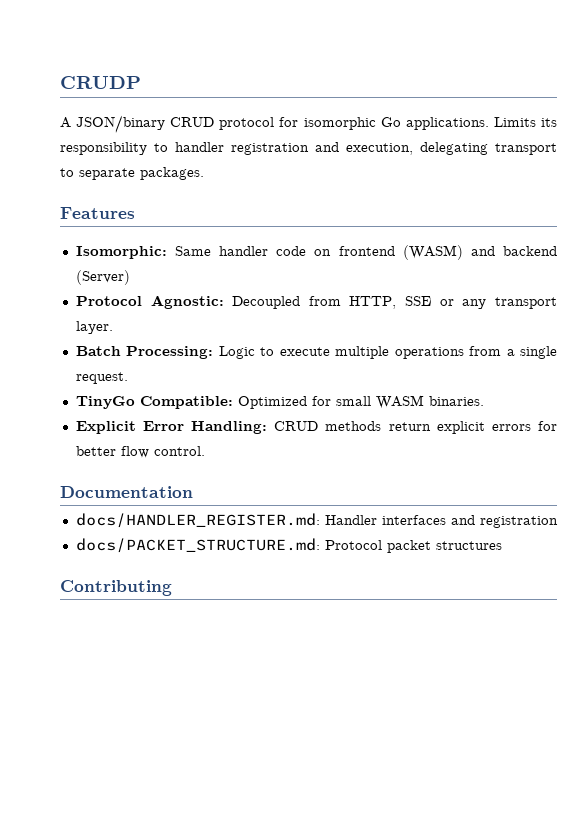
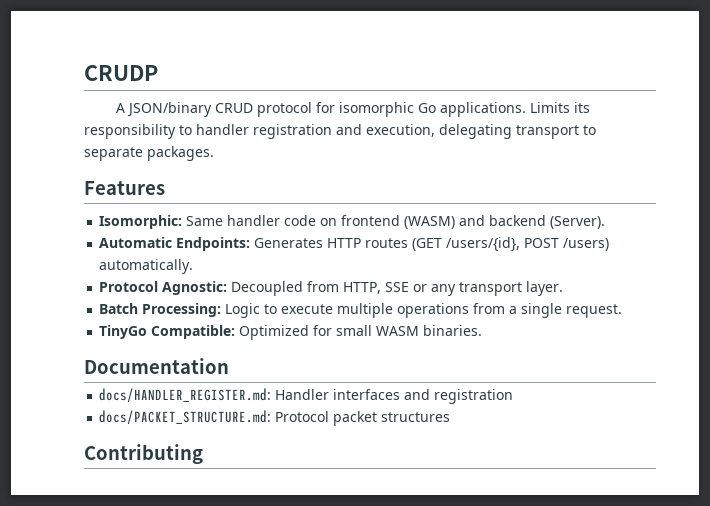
[75,270,130,285] (Server) -> [550,216,606,229] [99,237,610,252] [99,259,194,274] (Server). // Automatic Endpoints: Generates HTTP routes (GET /users/{id}, POST /users) automatically.
[75,421,558,434] [75,446,205,458] // Explicit Error Handling: CRUD methods return explicit errors for better flow control. -> (483, 330) none

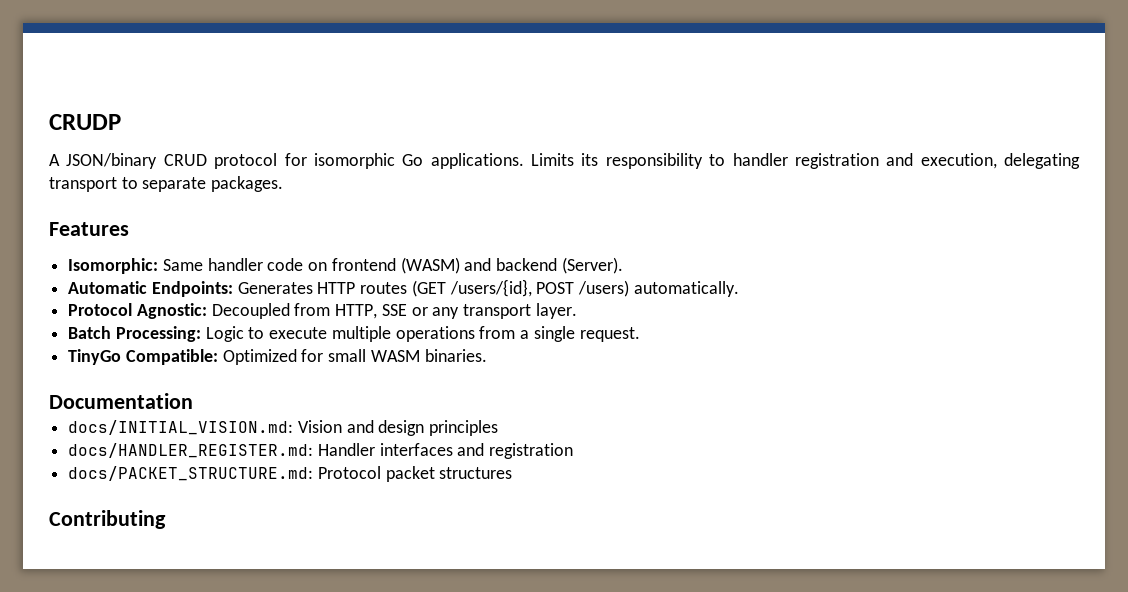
(229, 366) none -> [68,420,499,436] // docs/INITIAL_VISION.md: Vision and design principles

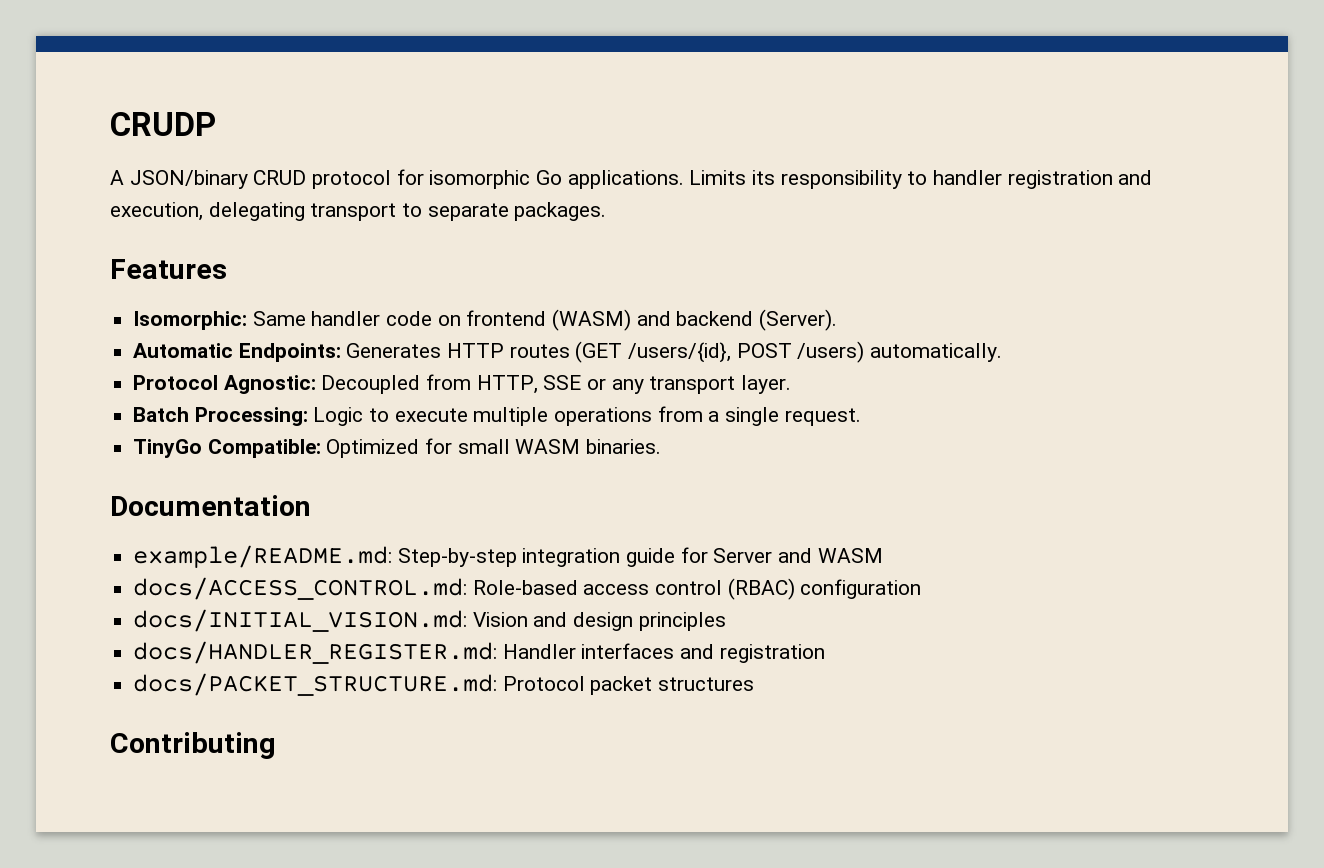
(193, 401) none -> [133,545,883,568] [133,577,922,600] // example/README.md: Step-by-step integration guide for Server and WASM // docs/ACCESS_CONTROL.md: Role-based access control (RBAC) configuration

